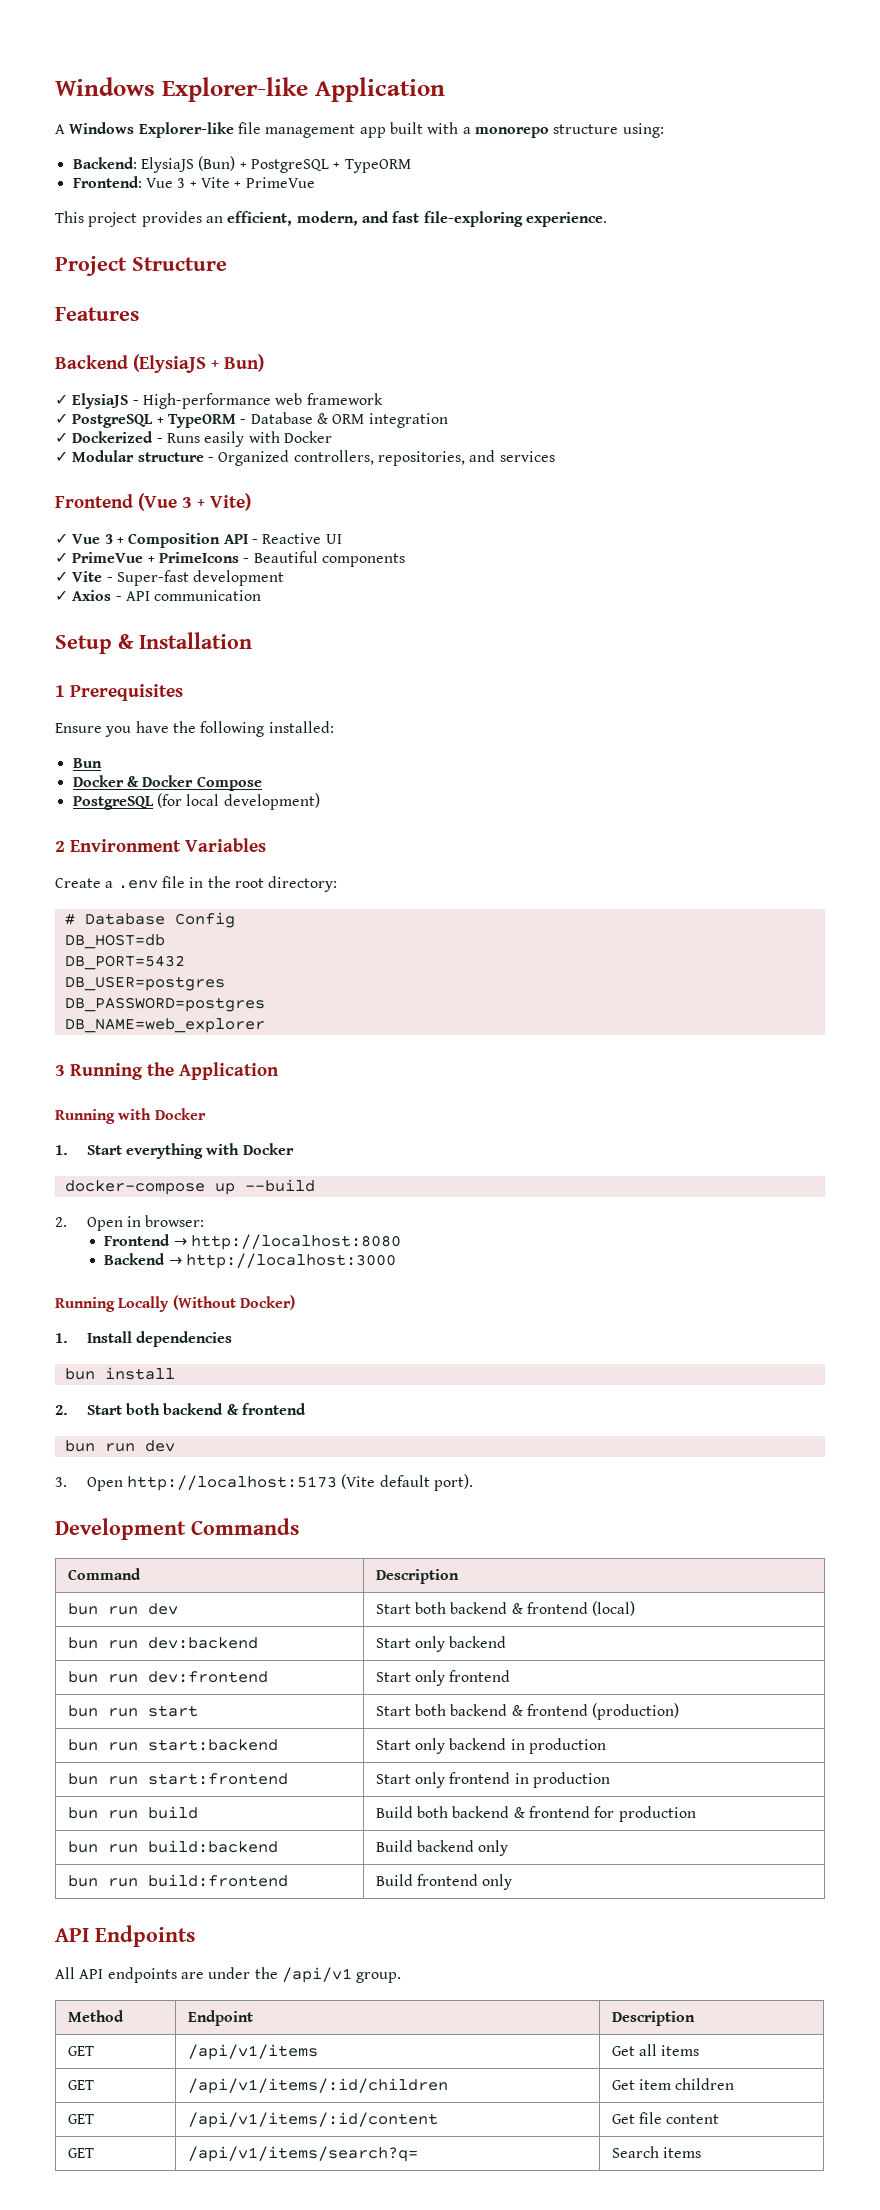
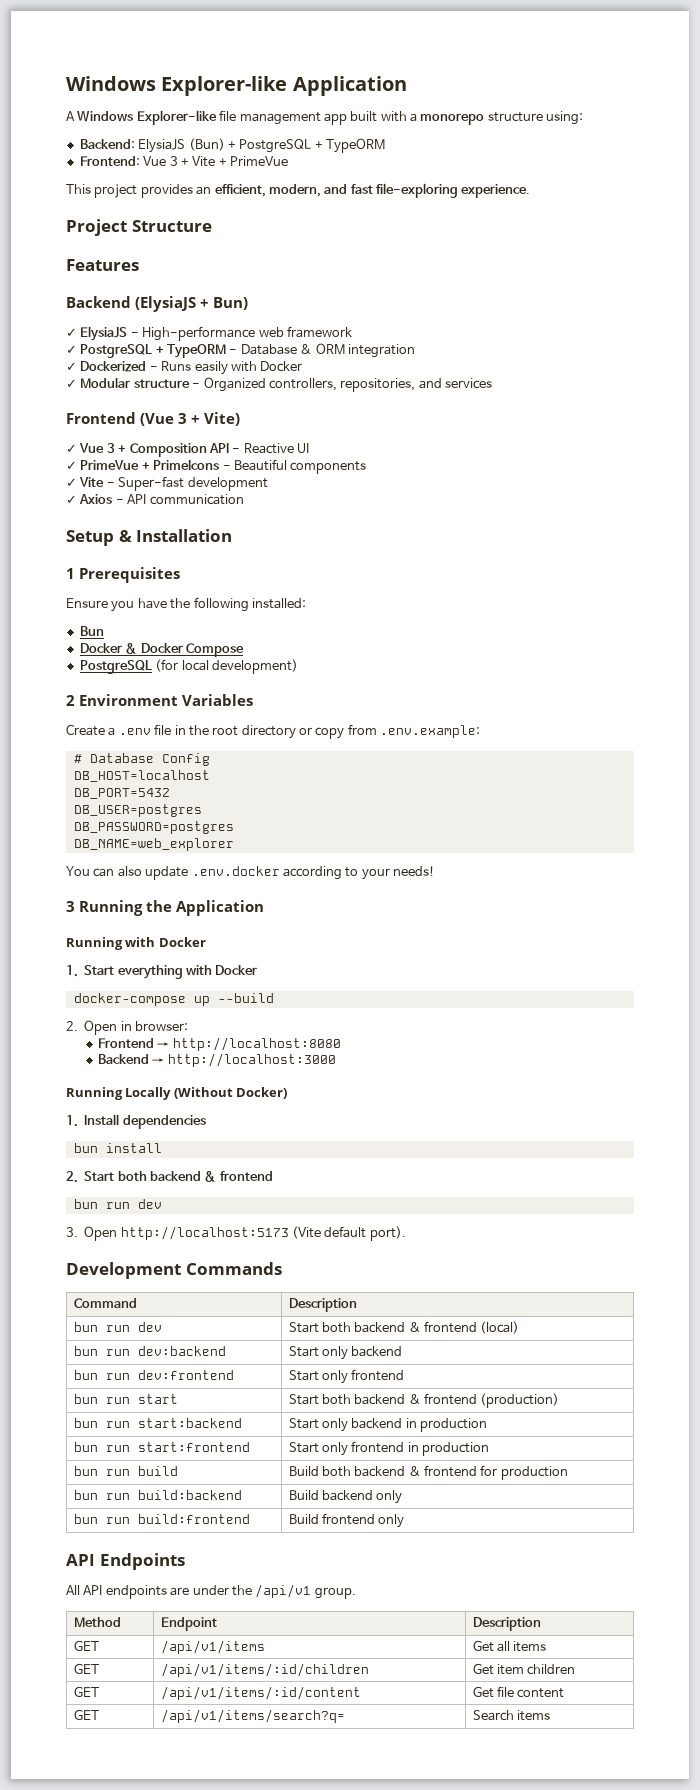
[268,876,338,892] directory: -> [241,724,481,739] directory or copy from .env.example:
[64,934,165,949] DB_HOST=db -> [73,770,210,782] DB_HOST=localhost
(265, 1025) none -> [66,866,435,880] // You can also update .env.docker according to your needs!

